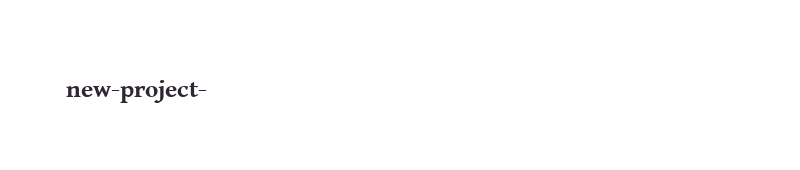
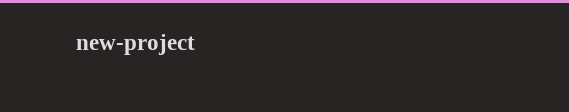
[66,80,207,103] new-project- -> [76,34,195,55] new-project

